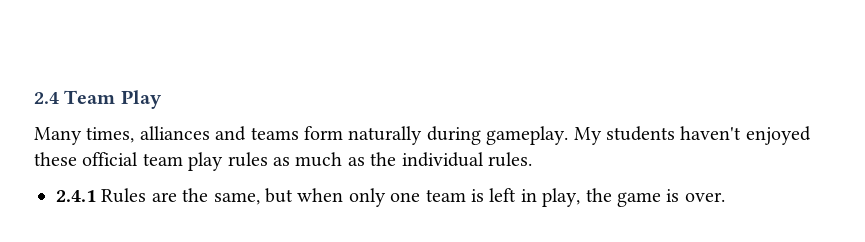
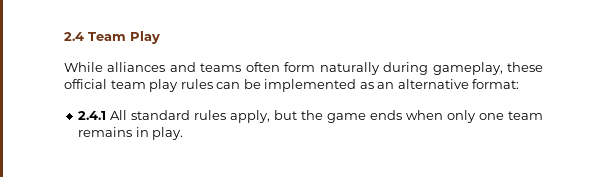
[34,127,135,145] Many times, -> [64,62,103,72] While
(299, 133) none -> [245,62,280,72] often
[486,126,811,145] gameplay. My students haven't enjoyed -> [432,62,503,75] gameplay,
[273,152,532,167] [56,188,725,207] as much as the individual rules. // 2.4.1 Rules are the same, but when only one team is left in play, the game is over. -> [216,79,520,92] [78,110,544,123] [78,127,184,140] can be implemented as an alternative format: // 2.4.1 All standard rules apply, but the game ends when only one team remains in play.

